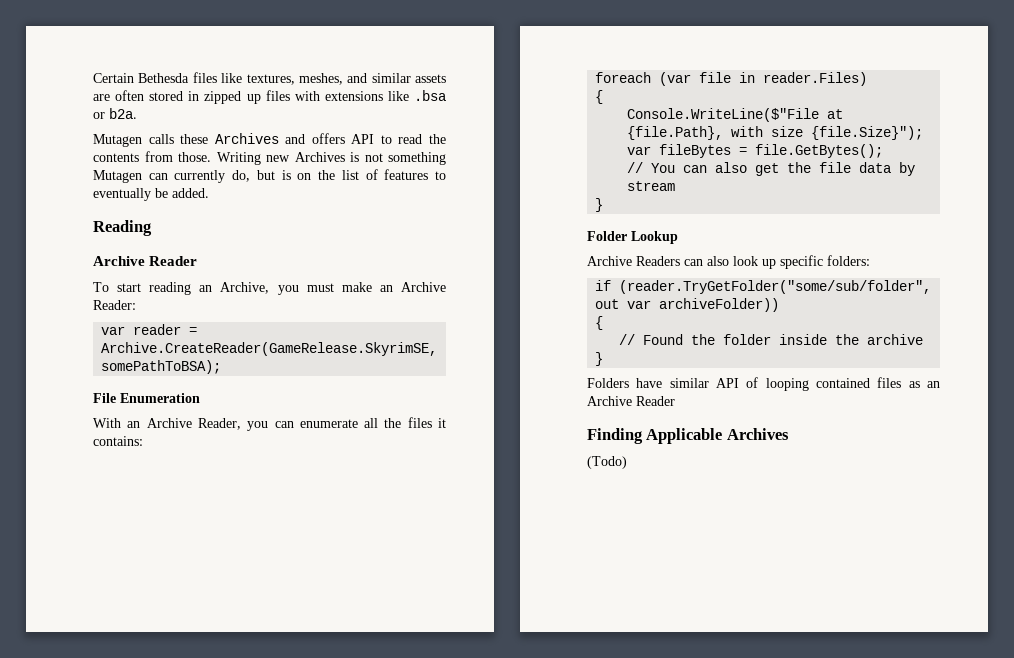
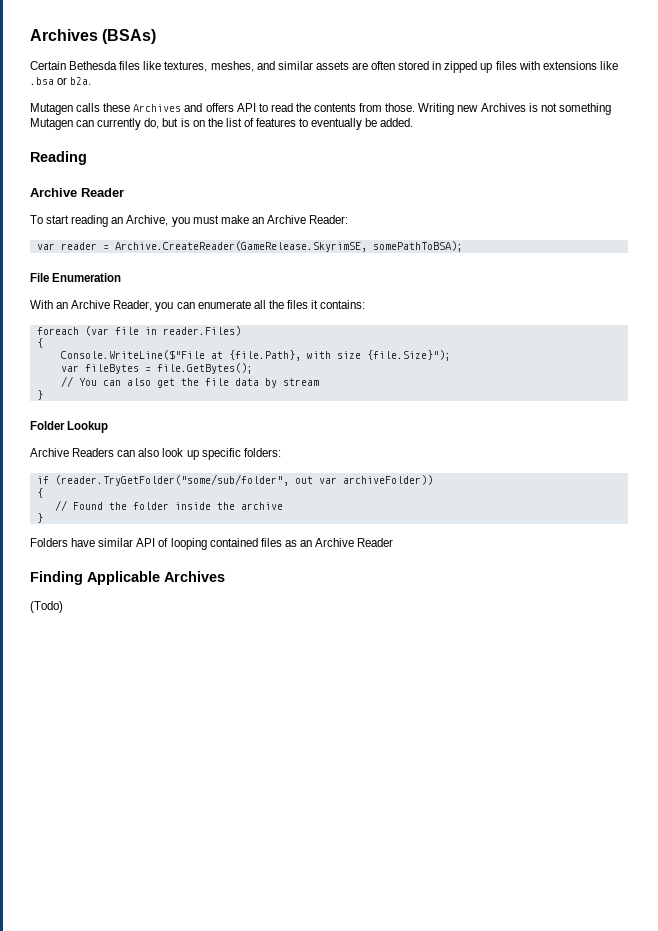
(93, 78) none -> [30,29,157,44] Archives (BSAs) //

